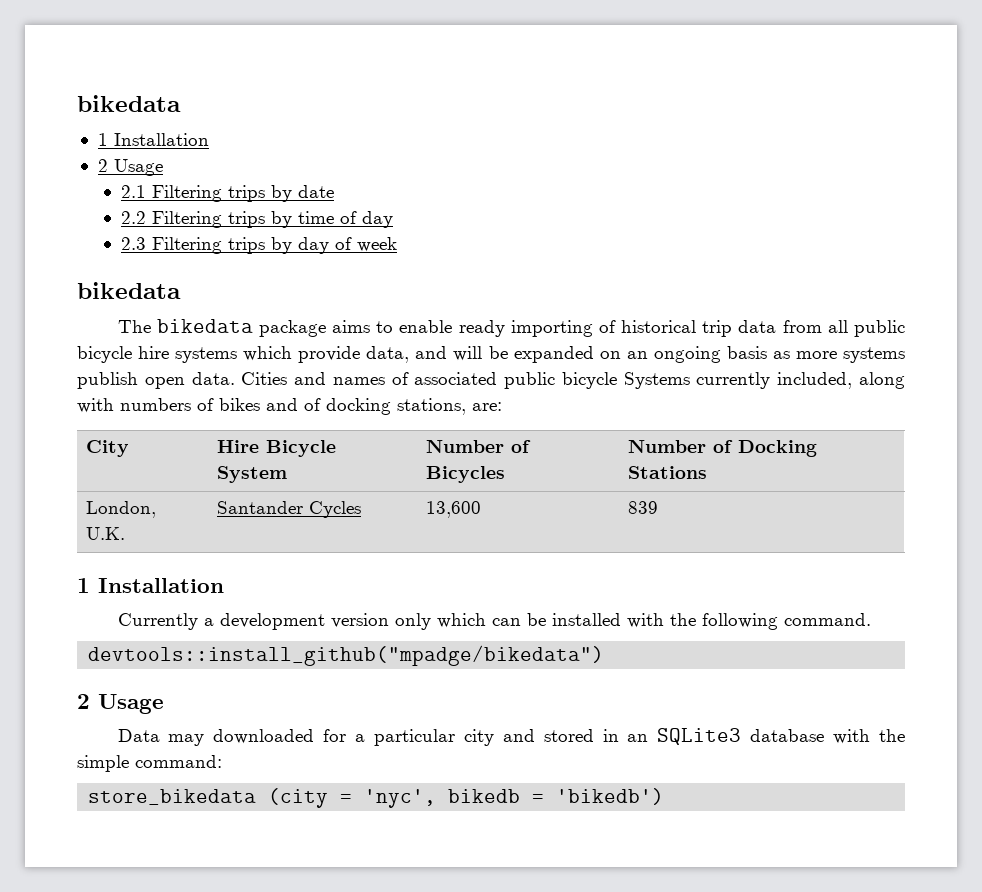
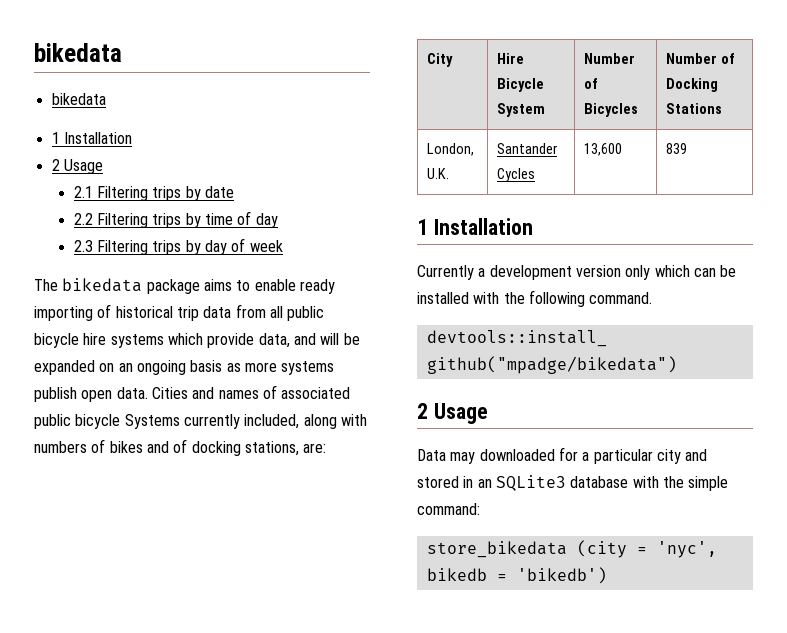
[77,95,181,112] bikedata -> [34,43,122,62] [51,93,106,105] bikedata // bikedata
[77,282,181,299] // bikedata -> (283, 246) none

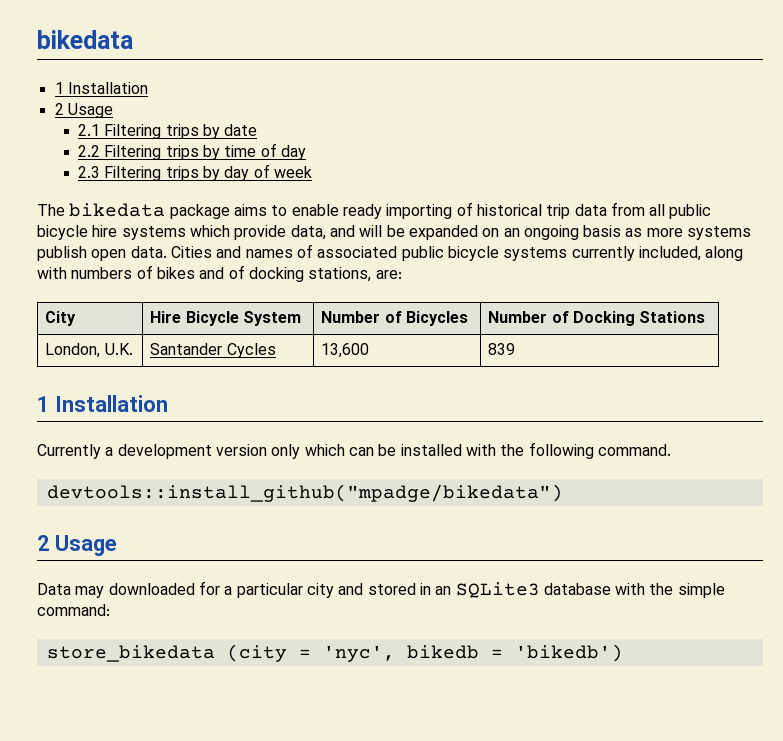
[34,43,122,62] [51,93,106,105] bikedata // bikedata -> [37,30,133,49] bikedata
[124,414,180,429] Systems -> [503,247,568,261] systems

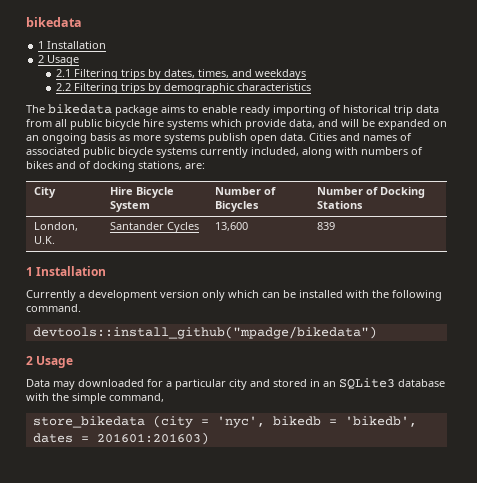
[224,124,258,136] date -> [164,69,307,80] dates, times, and weekdays
[224,143,306,160] [77,164,312,181] time of day // 2.3 Filtering trips by day of week -> [164,83,312,94] demographic characteristics
[37,604,110,616] command: -> [109,393,164,402] command,
[514,644,623,662] 'bikedb') -> [344,416,417,427] [32,432,209,445] 'bikedb', dates = 201601:201603)

